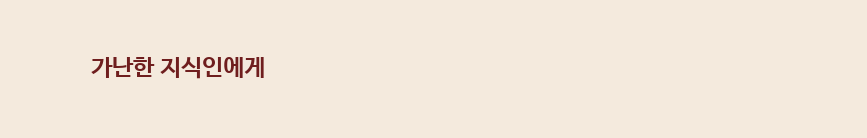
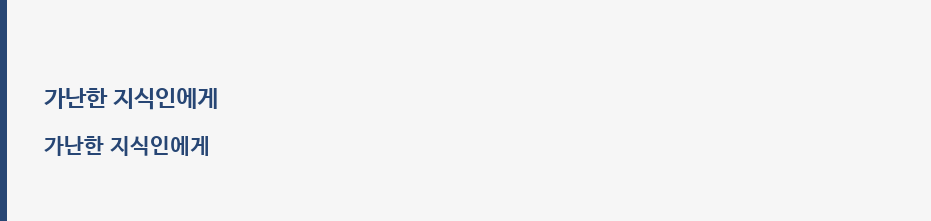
[91,57,266,79] 가난한 지식인에게 -> [44,88,219,110] [44,136,210,156] 가난한 지식인에게 // 가난한 지식인에게

